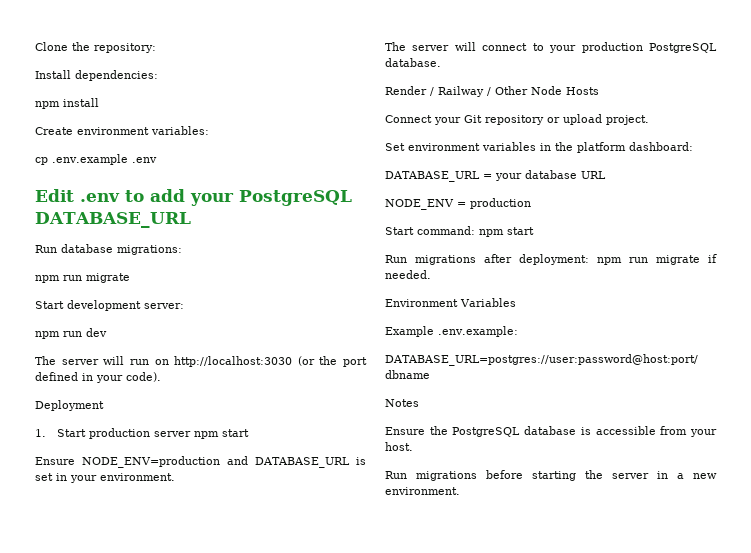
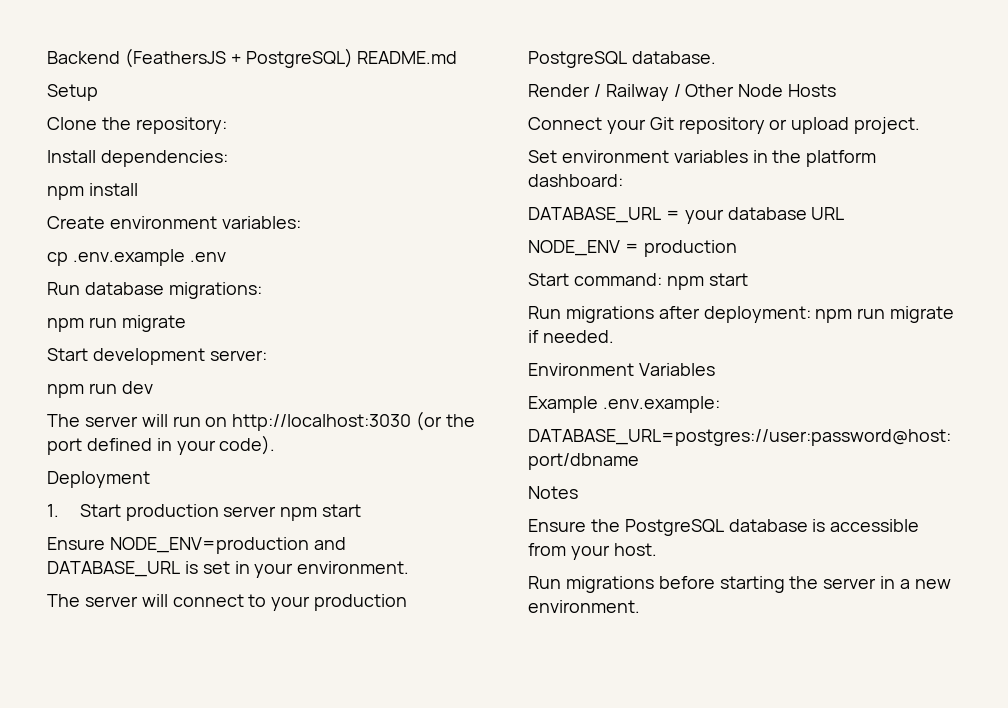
(35, 46) none -> [47,48,458,68] [47,84,98,101] Backend (FeathersJS + PostgreSQL) README.md // Setup //
[35,189,352,206] [35,212,191,228] // Edit .env to add your PostgreSQL DATABASE_URL -> (226, 257) none

